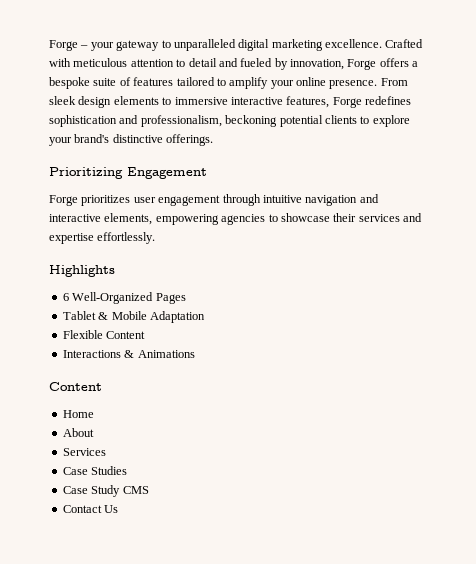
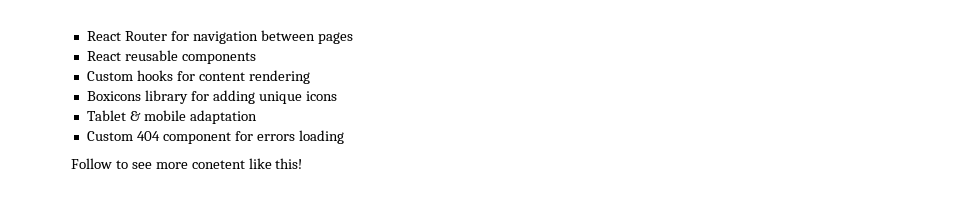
[49,39,424,51] [49,58,419,70] [49,77,408,89] [49,96,411,108] [49,115,410,127] [49,134,214,146] [49,167,207,179] [49,194,379,206] [49,213,422,225] [49,232,156,244] [49,265,115,277] [62,292,186,304] [62,311,205,323] [62,330,146,339] [62,350,195,358] [49,382,102,391] [62,410,94,418] [62,428,94,437] [62,448,106,456] [62,466,128,475] [62,485,149,497] [62,505,119,513] Forge – your gateway to unparalleled digital marketing excellence. Crafted with meticulous attention to detail and fueled by innovation, Forge offers a bespoke suite of features tailored to amplify your online presence. From sleek design elements to immersive interactive features, Forge redefines sophistication and professionalism, beckoning potential clients to explore your brand's distinctive offerings. // Prioritizing Engagement // Forge prioritizes user engagement through intuitive navigation and interactive elements, empowering agencies to showcase their services and expertise effortlessly. // Highlights // 6 Well-Organized Pages // Tablet & Mobile Adaptation // Flexible Content // Interactions & Animations // Content // Home // About // Services // Case Studies // Case Study CMS // Contact Us -> [86,30,353,44] [86,50,256,64] [86,70,310,84] [86,90,337,104] [86,110,257,124] [86,130,344,144] [71,158,303,169] React Router for navigation between pages // React reusable components // Custom hooks for content rendering // Boxicons library for adding unique icons // Tablet & mobile adaptation // Custom 404 component for errors loading // Follow to see more conetent like this!

